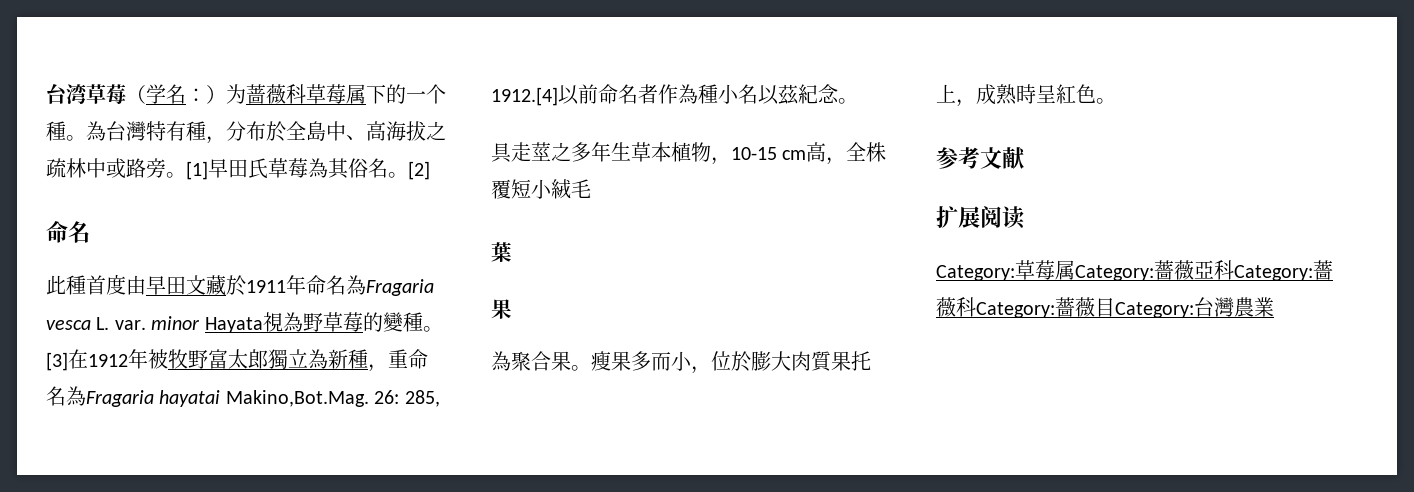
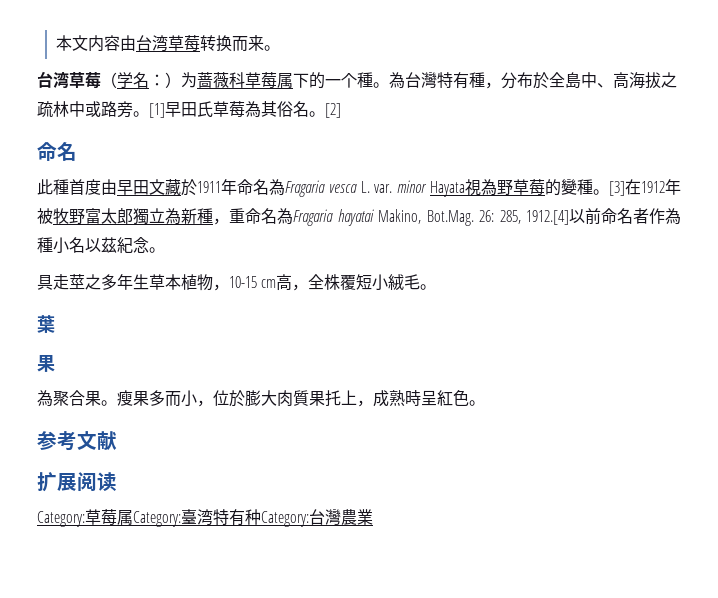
(46, 94) none -> [56,35,281,52] 本文内容由台湾草莓转换而来。 //
[225,390,369,407] Makino,Bot.Mag. -> [378,209,474,226] Makino, Bot.Mag.
(591, 188) none -> [420,284,437,290] 。
[1154,260,1333,281] [936,297,1115,318] 薔薇亞科Category:薔薇科Category:薔薇目 -> [181,509,261,526] 臺湾特有种

